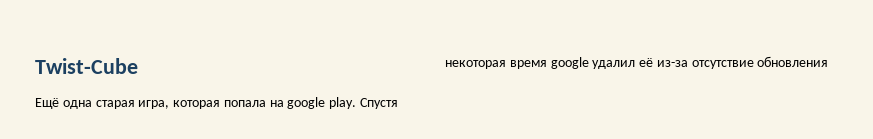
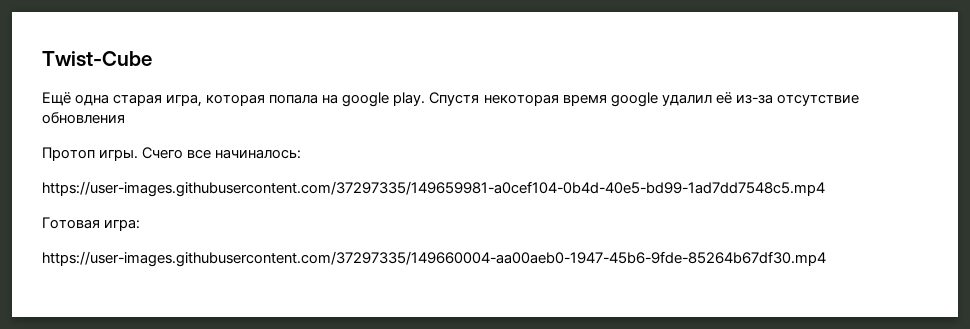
(829, 61) none -> [42,147,302,161] [42,181,825,197] [42,217,141,231] [42,251,826,267] // Протоп игры. Счего все начиналось: // https://user-images.githubusercontent.com/37297335/149659981-a0cef104-0b4d-40e5-bd99-1ad7dd7548c5.mp4 // Готовая игра: // https://user-images.githubusercontent.com/37297335/149660004-aa00aeb0-1947-45b6-9fde-85264b67df30.mp4

